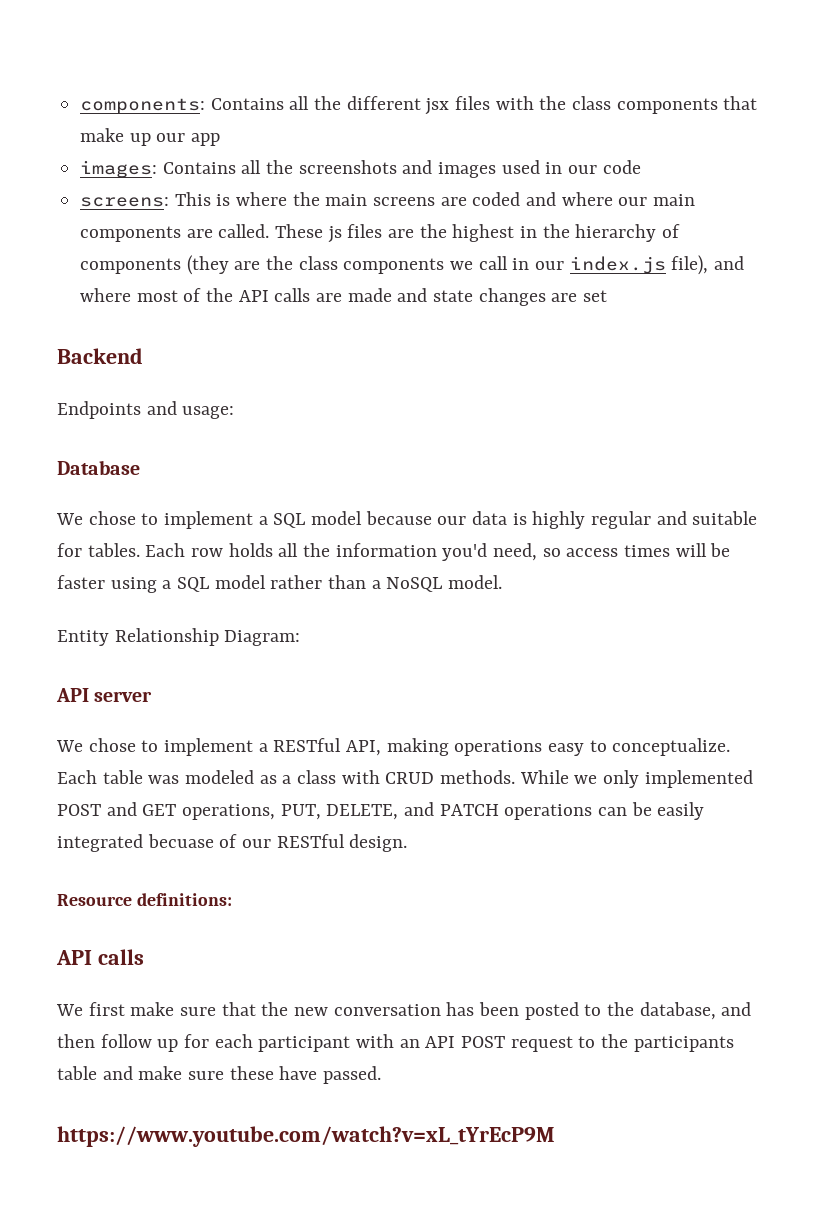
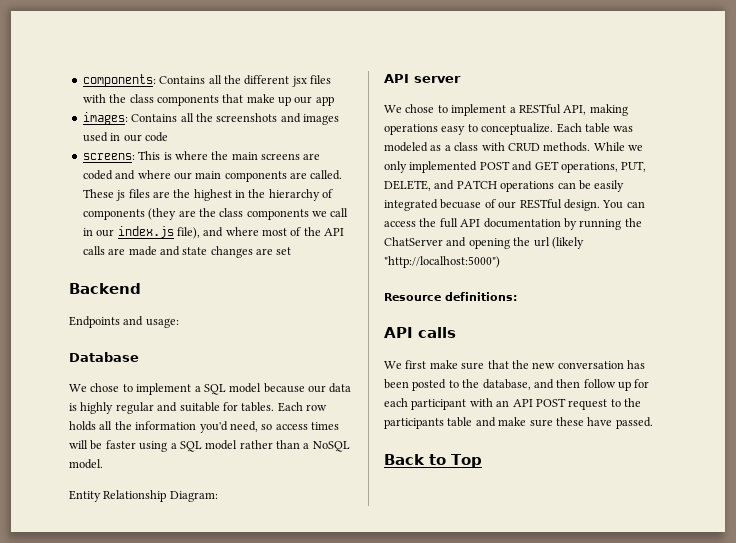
(408, 843) none -> [602,200,645,209] [384,218,642,230] [384,237,584,249] [384,256,500,268] You can access the full API documentation by running the ChatServer and opening the url (likely "http://localhost:5000")
[57,1126,555,1147] https://www.youtube.com/watch?v=xL_tYrEcP9M -> [384,454,482,468] Back to Top

